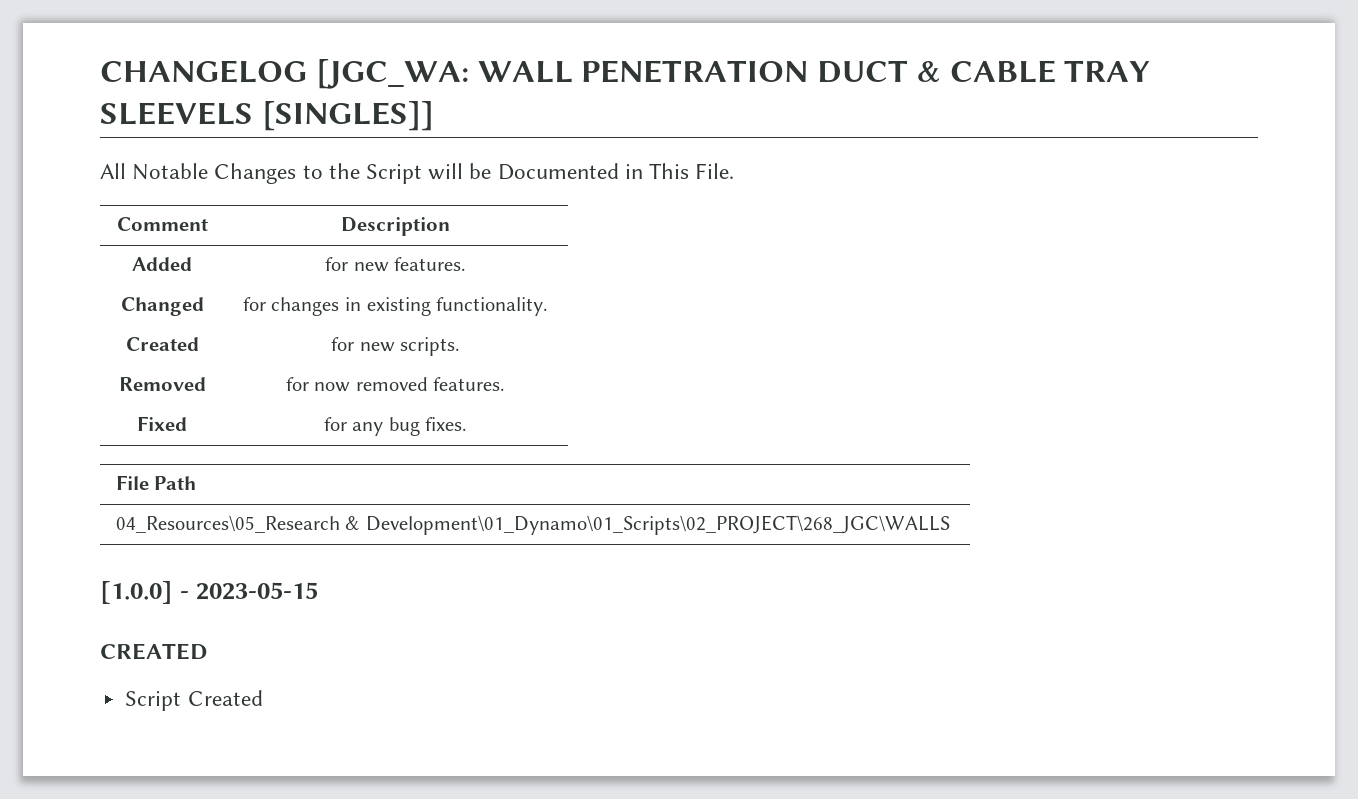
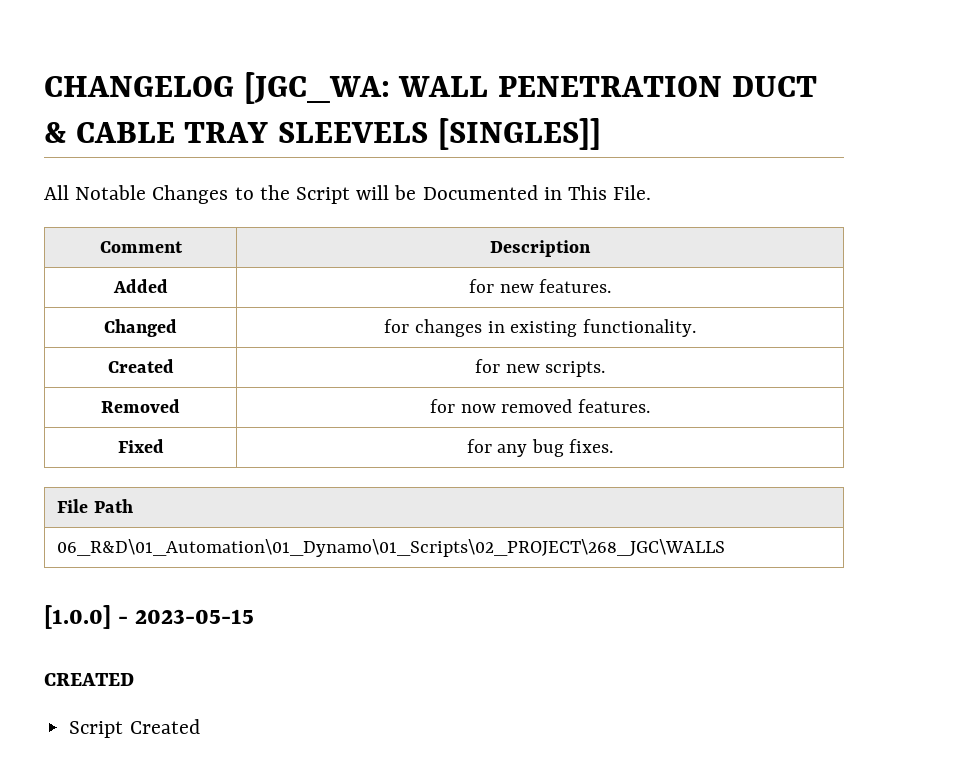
[115,515,950,535] 04_Resources\05_Research & Development\01_Dynamo\01_Scripts\02_PROJECT\268_JGC\WALLS -> [57,539,726,557] 06_R&D\01_Automation\01_Dynamo\01_Scripts\02_PROJECT\268_JGC\WALLS

